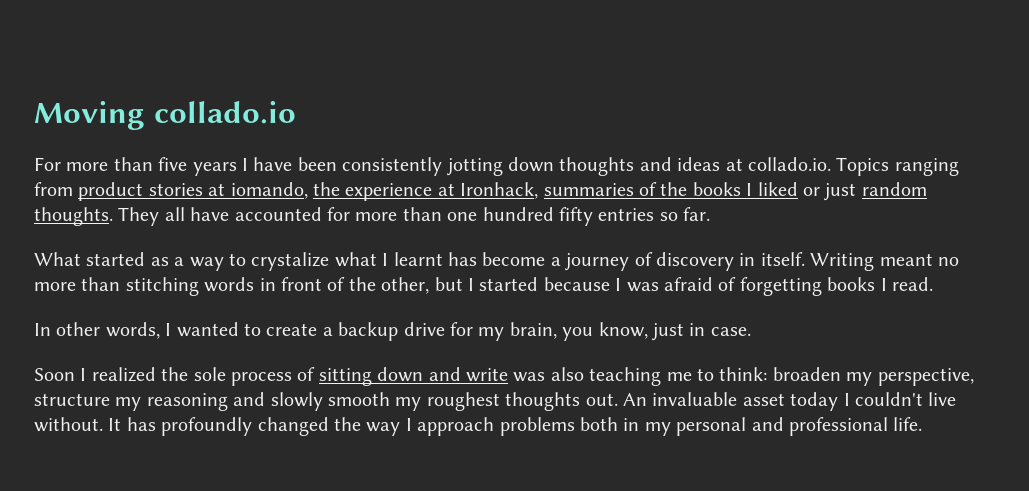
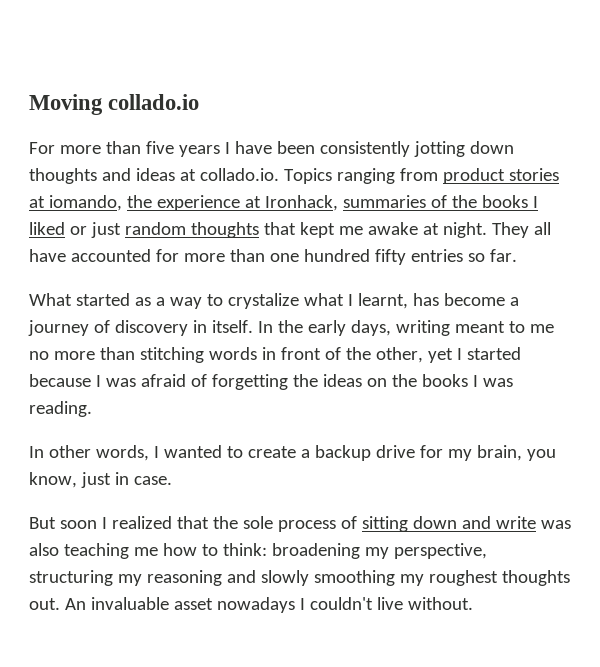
[34,207,113,226] thoughts. -> [190,222,487,238] thoughts that kept me awake at night.
[393,252,443,266] learnt -> [357,293,408,309] learnt,
[810,253,933,271] Writing meant -> [257,320,554,336] In the early days, writing meant to me
[434,277,463,291] but -> [427,348,453,363] yet
[827,277,933,291] books I read. -> [292,374,513,387] [29,401,92,417] the ideas on the books I was reading.
[34,368,75,381] Soon -> [29,517,97,529] But soon
(156, 374) none -> [176,516,209,529] that
(692, 376) none -> [162,543,197,556] how
[772,367,841,381] broaden -> [271,543,360,559] broadening
[34,393,110,406] structure -> [29,570,113,586] structuring
[328,392,390,406] smooth -> [313,570,395,586] smoothing
[790,392,839,411] today -> [216,597,295,613] nowadays
[108,417,923,436] It has profoundly changed the way I approach problems both in my personal and professional life. -> (473, 603) none

